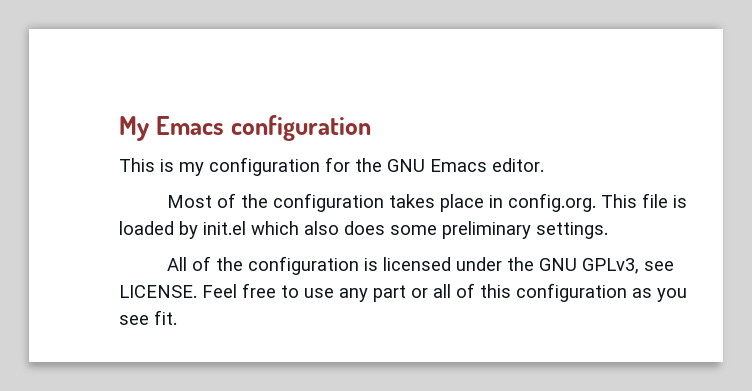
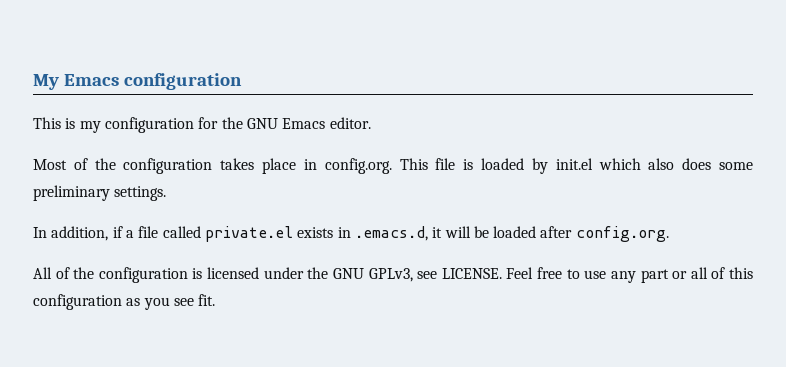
(608, 230) none -> [33,226,669,242] // In addition, if a file called private.el exists in .emacs.d, it will be loaded after config.org.

